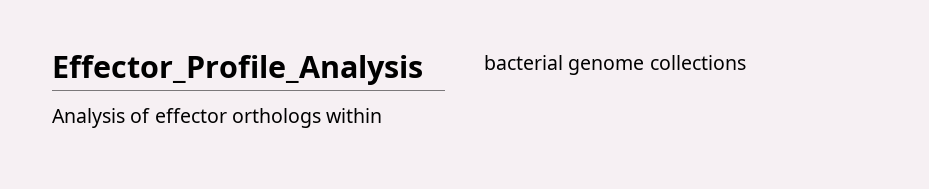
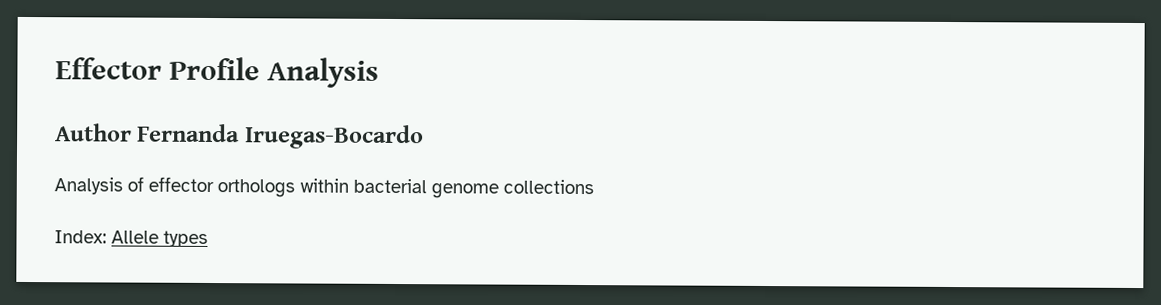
[52,55,423,85] Effector_Profile_Analysis -> [55,56,379,88] [55,123,424,150] Effector Profile Analysis // Author Fernanda Iruegas-Bocardo
(746, 62) none -> [54,230,209,247] // Index: Allele types

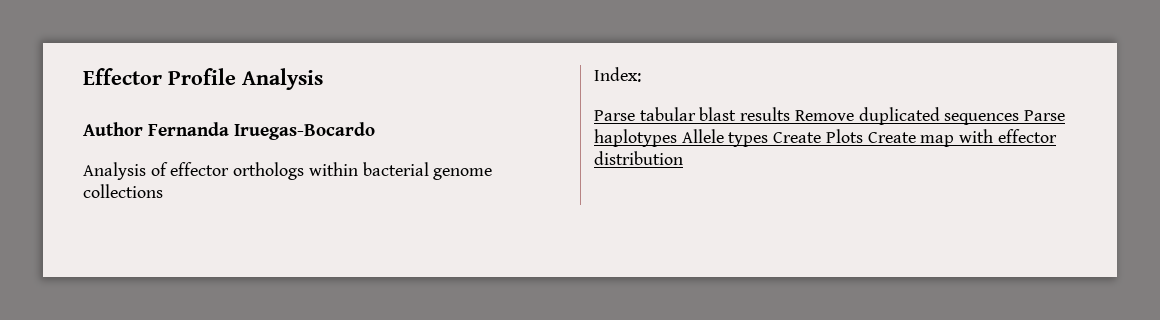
[111,230,209,247] Allele types -> [594,107,1066,125] [594,129,1057,147] [594,151,683,165] // Parse tabular blast results Remove duplicated sequences Parse haplotypes Allele types Create Plots Create map with effector distribution

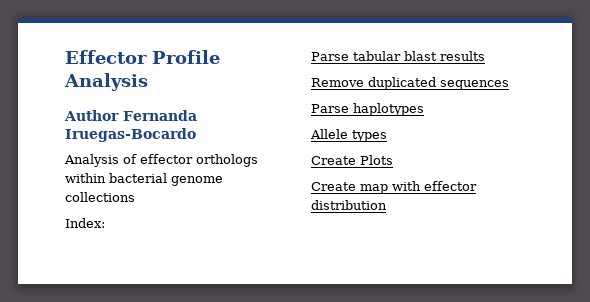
(791, 114) none -> (485, 56) //
(1020, 119) none -> (509, 85) //
(677, 138) none -> (424, 109) //
(769, 139) none -> (387, 136) //
(863, 136) none -> (393, 160) //

